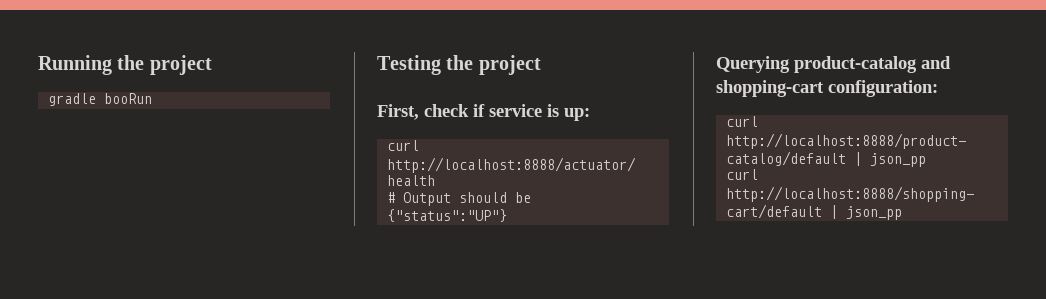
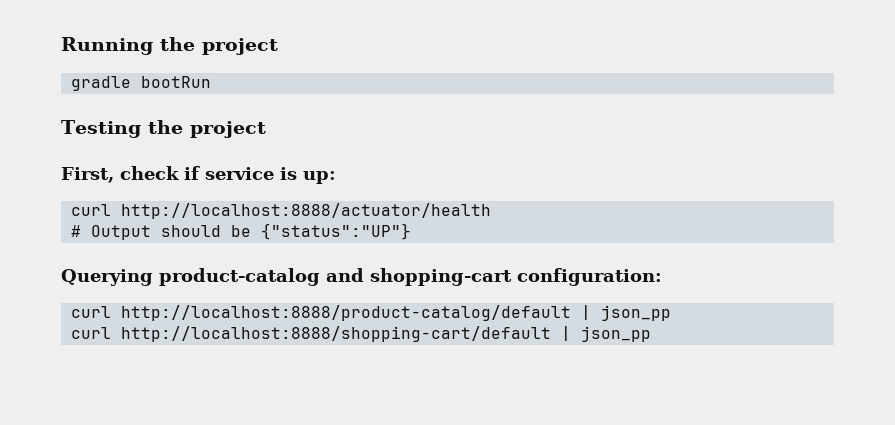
[104,93,153,104] booRun -> [140,76,211,88] bootRun

